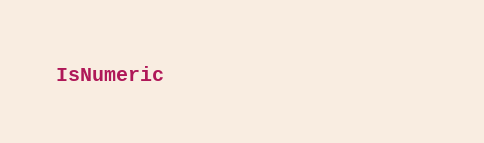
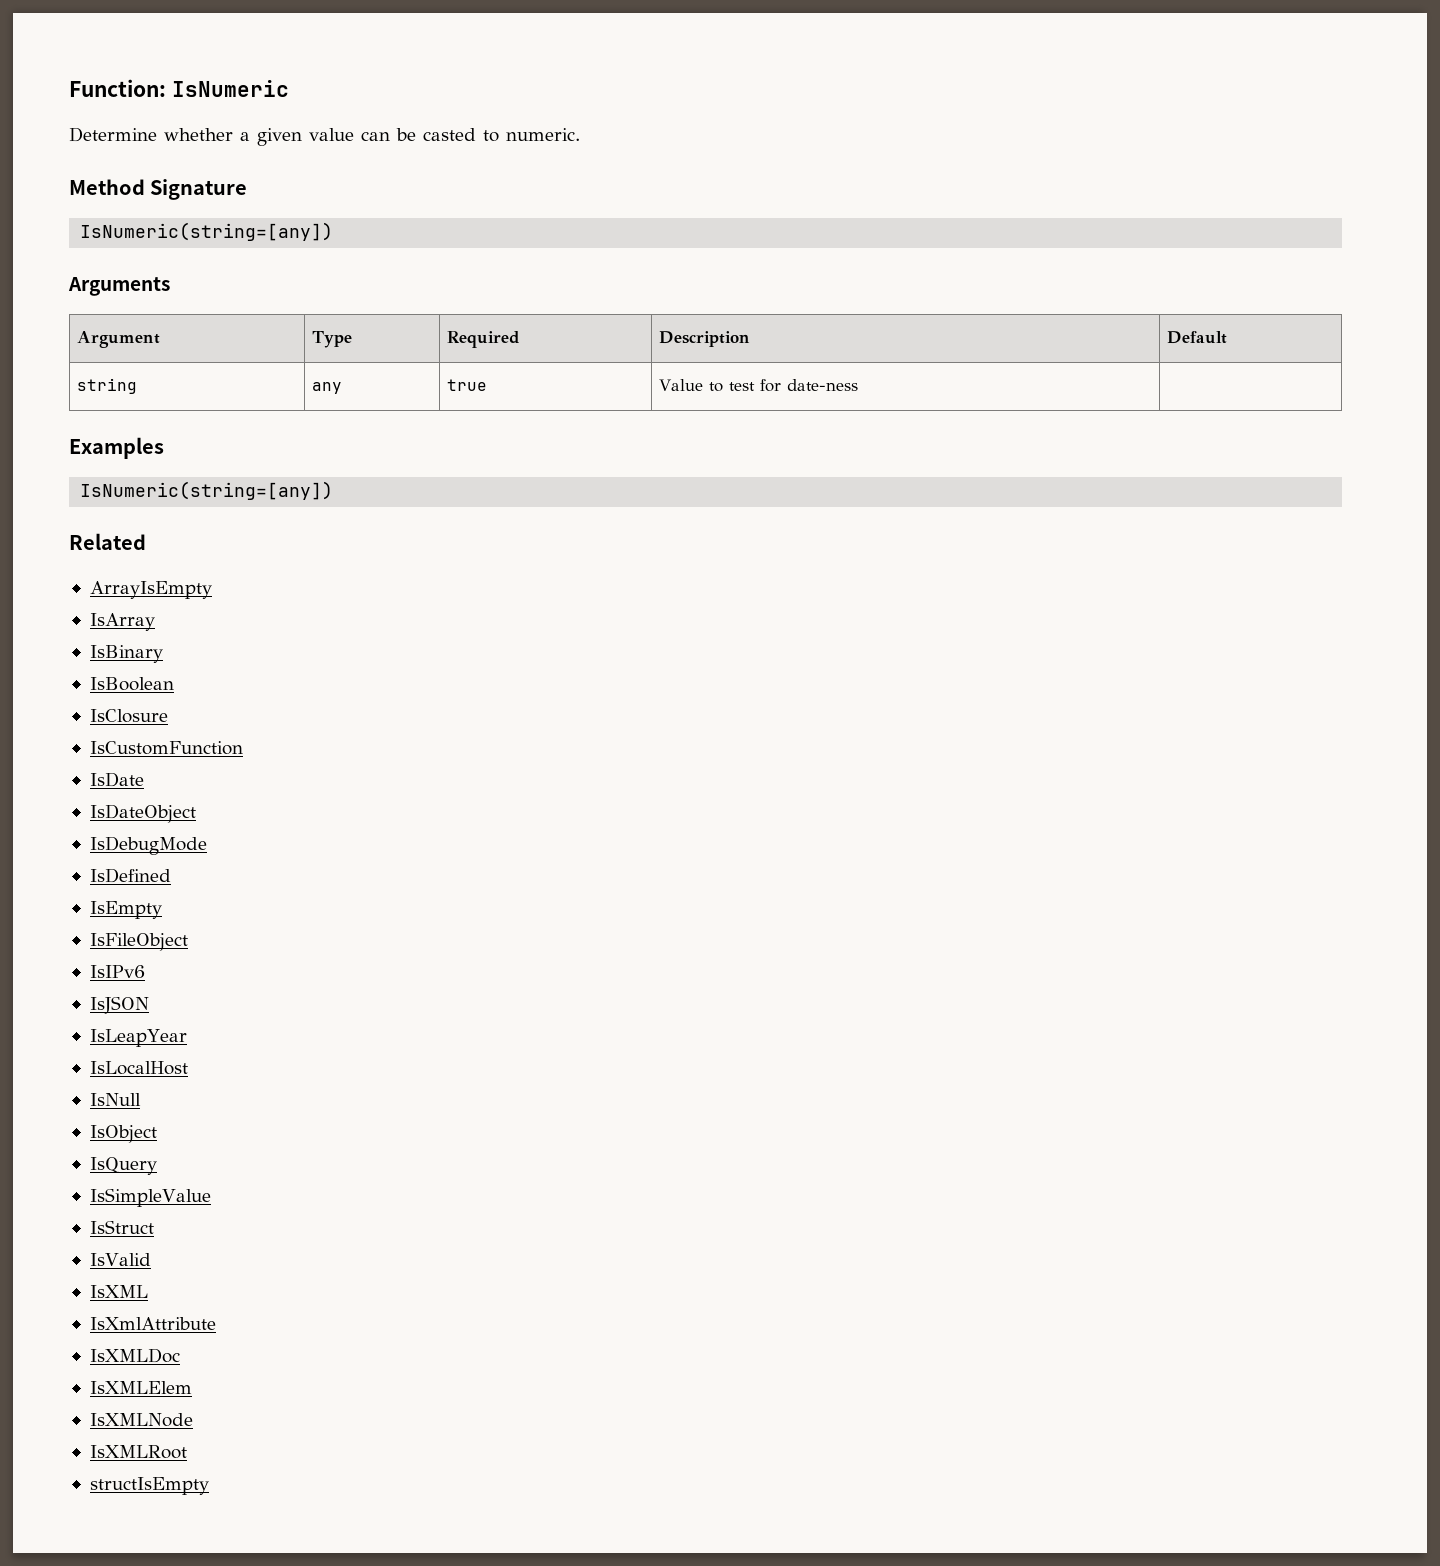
(56, 73) none -> [69,79,166,97] Function:
(164, 73) none -> [69,127,580,146] [69,179,248,200] [80,222,334,241] [68,277,170,296] [77,331,161,348] [312,331,353,348] [447,331,521,348] [659,331,751,347] [1167,331,1228,344] [77,378,138,394] [312,382,343,394] [447,379,488,391] [659,379,859,392] [69,437,164,459] [80,481,334,500] [69,533,146,550] [89,581,212,599] [89,613,155,631] [89,645,163,663] [89,677,174,691] [89,709,168,723] [89,741,243,755] [89,772,144,787] [89,804,196,823] [89,836,207,855] [89,868,171,883] [89,901,162,919] [89,933,188,951] [89,965,145,978] [89,996,149,1014] [89,1029,187,1047] [89,1061,188,1075] [89,1093,141,1106] [89,1125,157,1143] [89,1157,157,1175] [89,1188,211,1207] [89,1220,154,1234] [89,1253,151,1266] [89,1285,148,1298] [89,1317,216,1330] [89,1348,180,1363] [89,1381,192,1394] [89,1413,193,1427] [89,1445,187,1459] [89,1477,209,1495] // Determine whether a given value can be casted to numeric. // Method Signature // IsNumeric(string=[any]) // Arguments // Argument | Type | Required | Description | Default // string | any | true | Value to test for date-ness | // Examples // IsNumeric(string=[any]) // Related // ArrayIsEmpty // IsArray // IsBinary // IsBoolean // IsClosure // IsCustomFunction // IsDate // IsDateObject // IsDebugMode // IsDefined // IsEmpty // IsFileObject // IsIPv6 // IsJSON // IsLeapYear // IsLocalHost // IsNull // IsObject // IsQuery // IsSimpleValue // IsStruct // IsValid // IsXML // IsXmlAttribute // IsXMLDoc // IsXMLElem // IsXMLNode // IsXMLRoot // structIsEmpty

